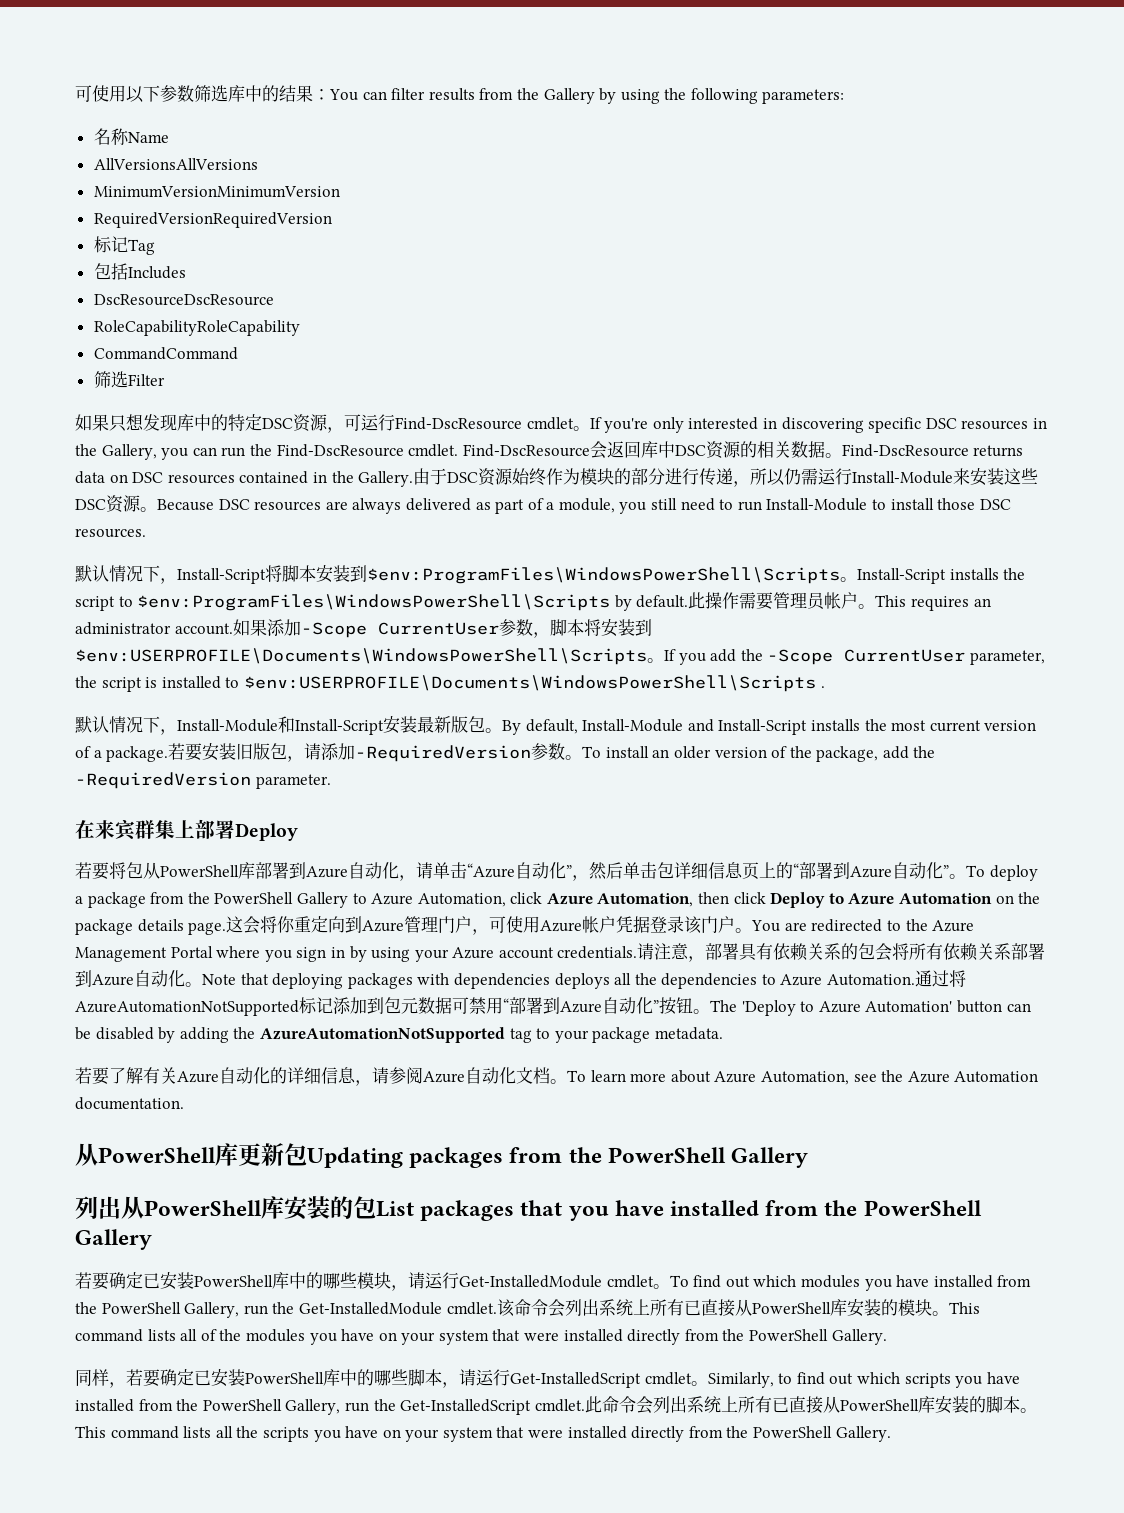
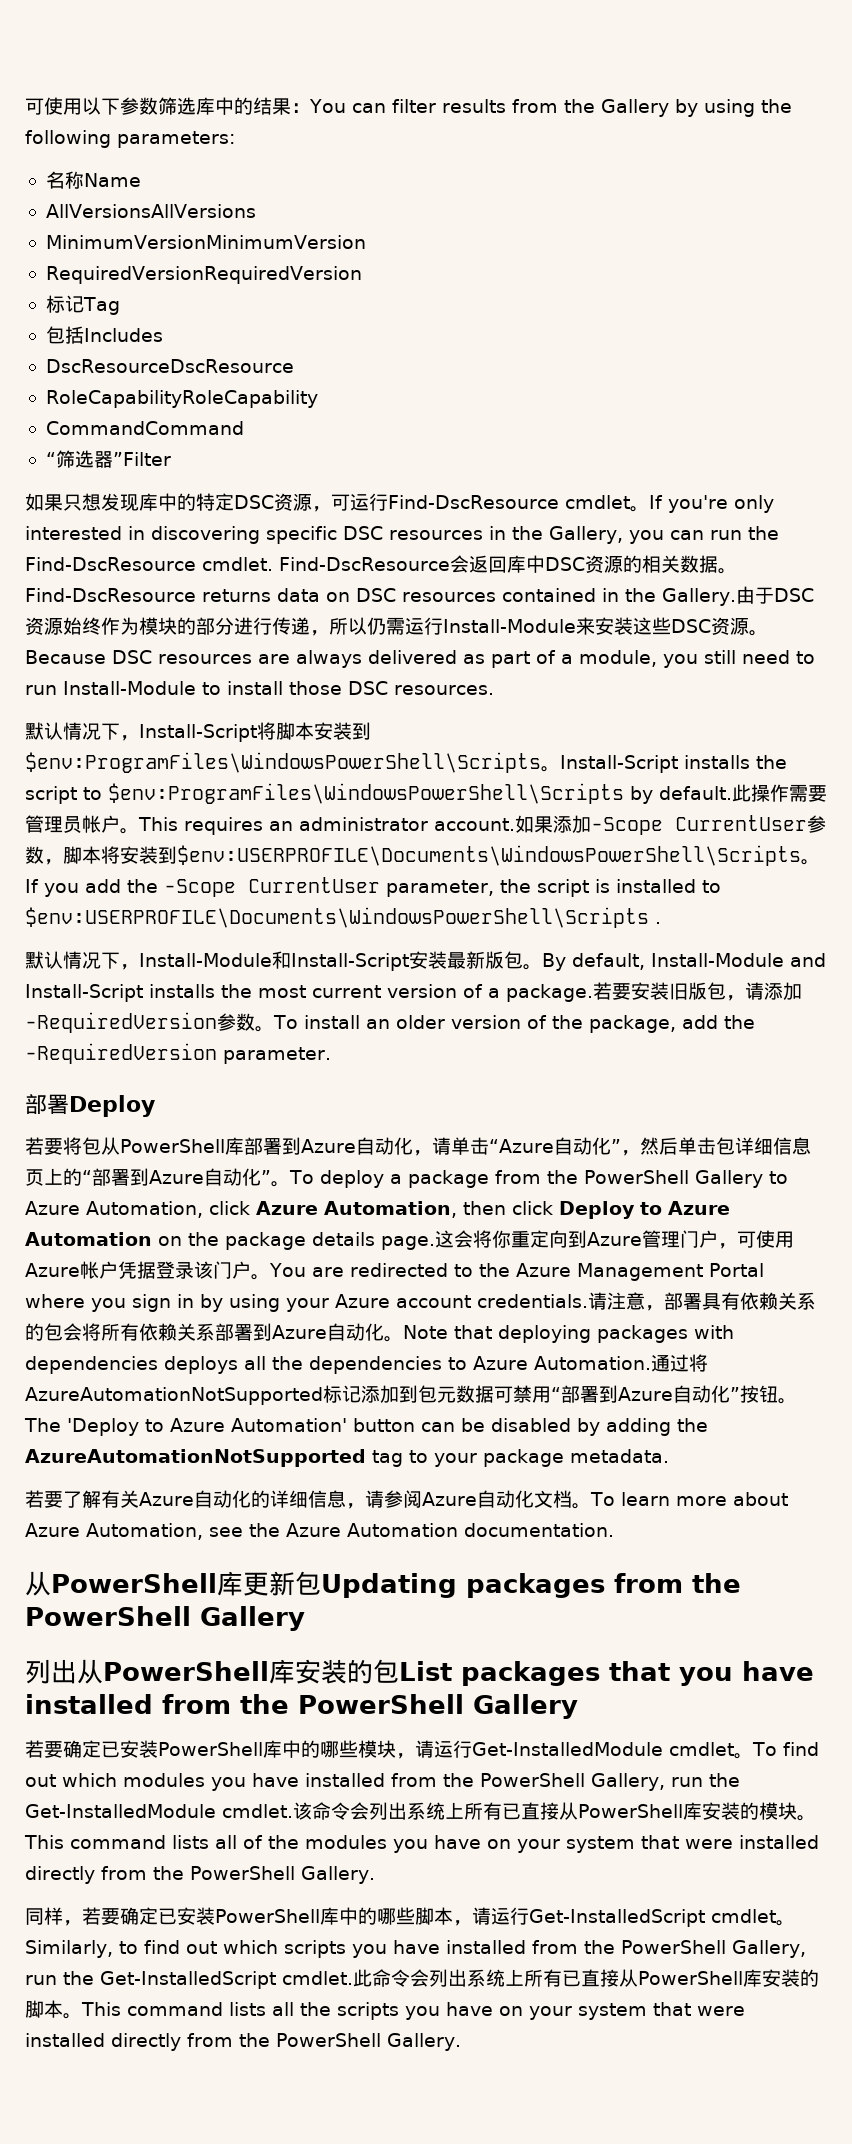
[93,371,165,388] 筛选Filter -> [45,450,171,468] “筛选器”Filter
[75,819,195,840] 在来宾群集上 -> (331, 1055) none

